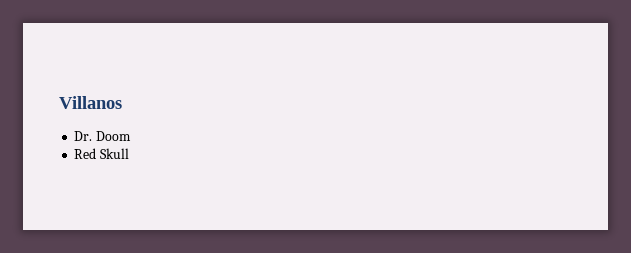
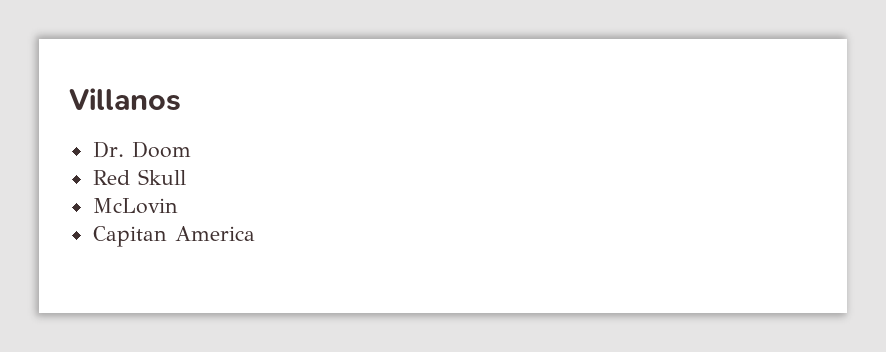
(130, 153) none -> [92,198,178,214] [92,226,255,247] // McLovin // Capitan America

